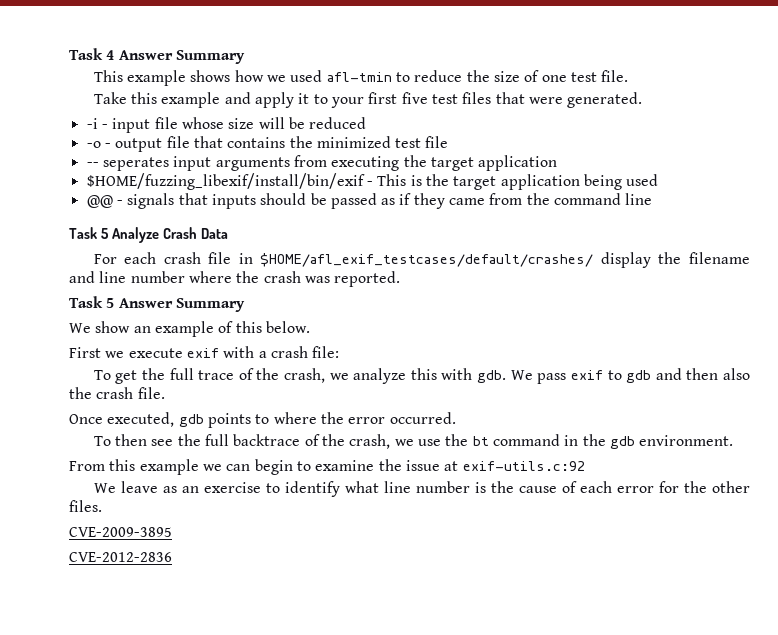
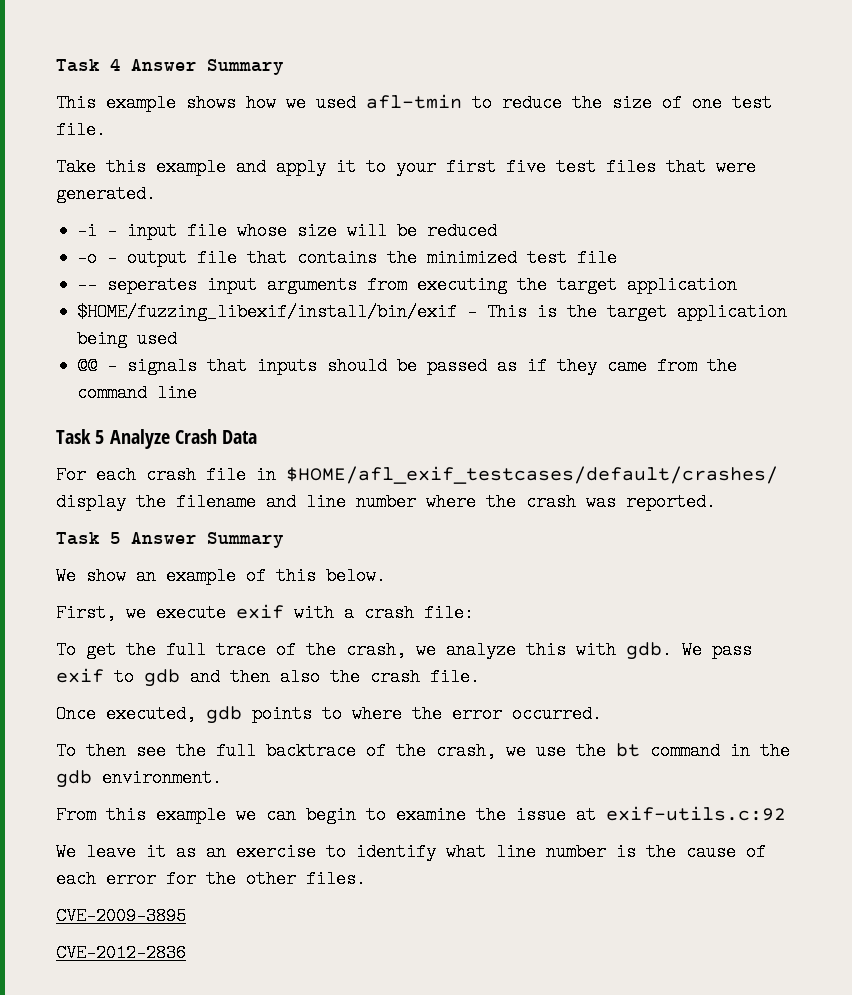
[69,347,101,358] First -> [56,604,116,622] First,
(158, 487) none -> [146,843,166,861] it

